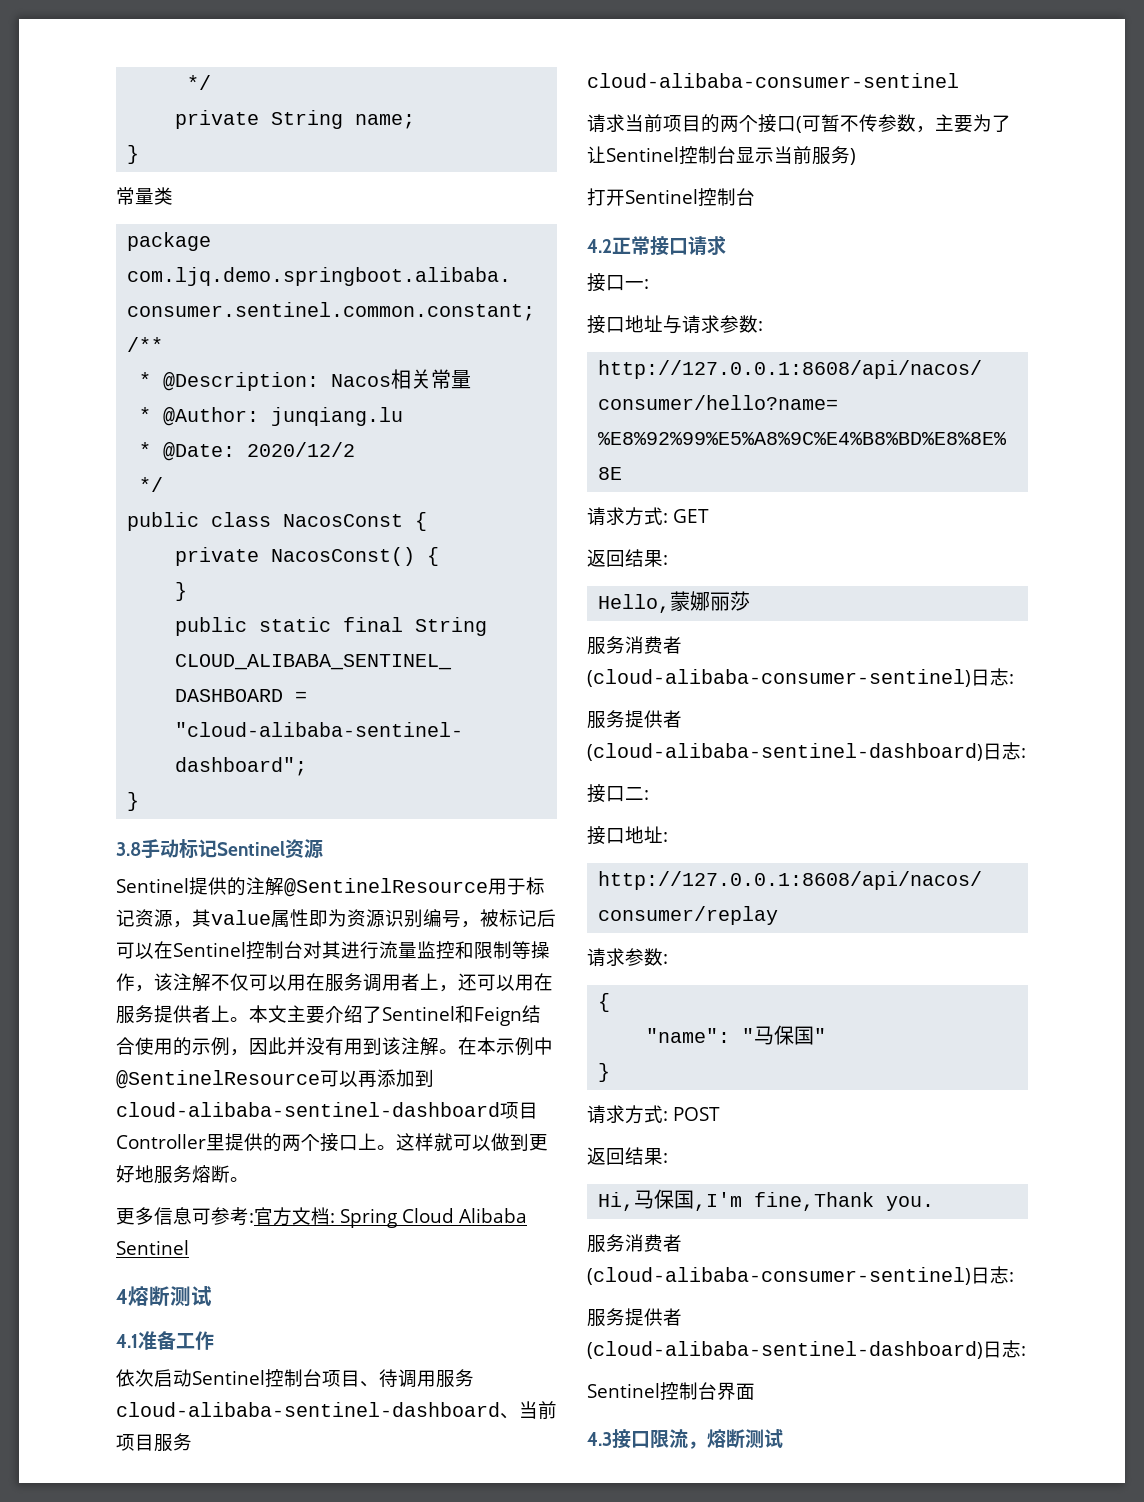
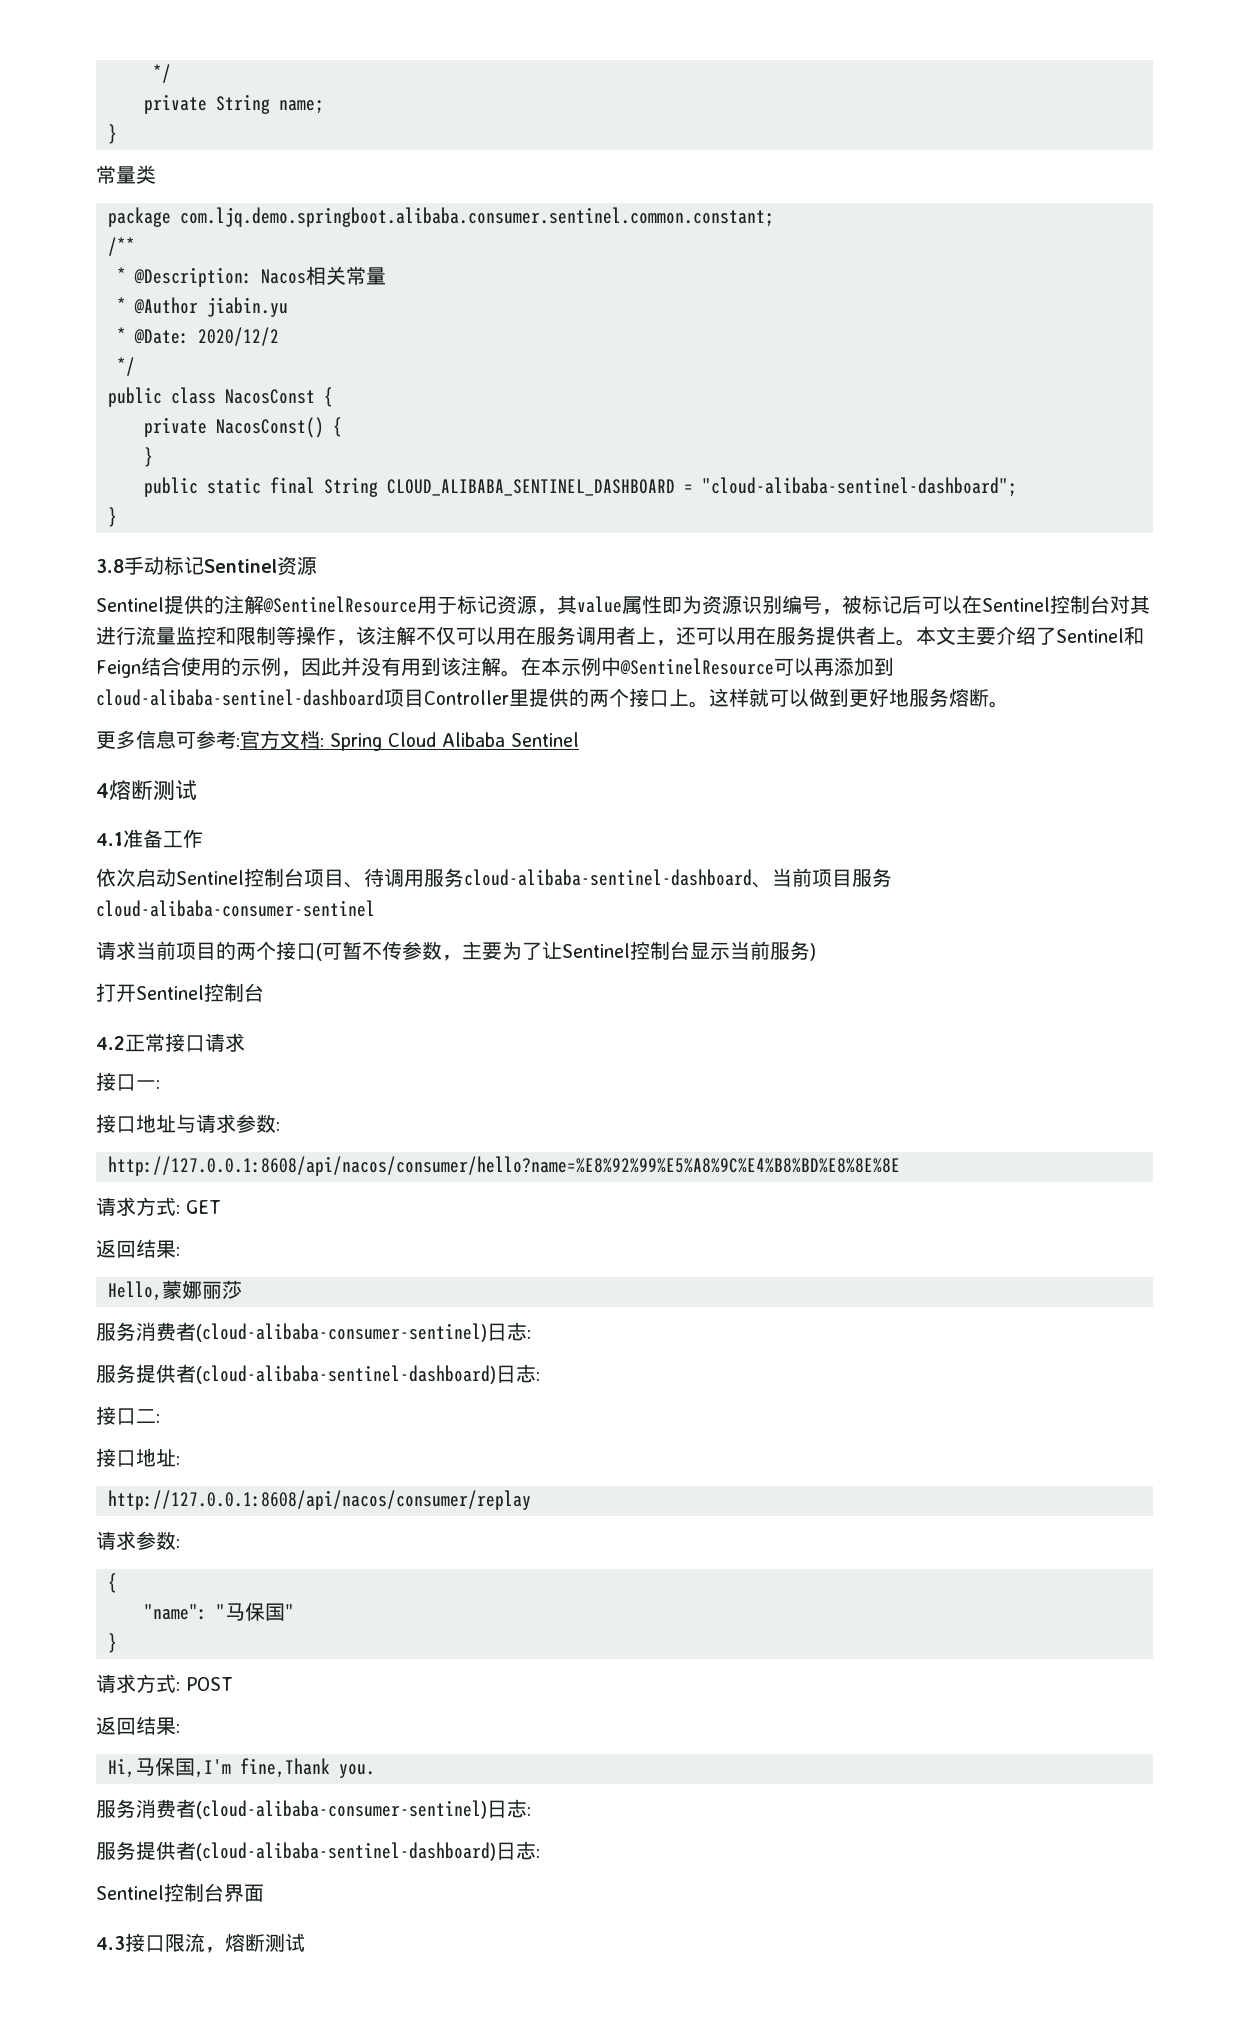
[163,407,404,426] @Author: junqiang.lu -> [134,297,288,317] @Author jiabin.yu

